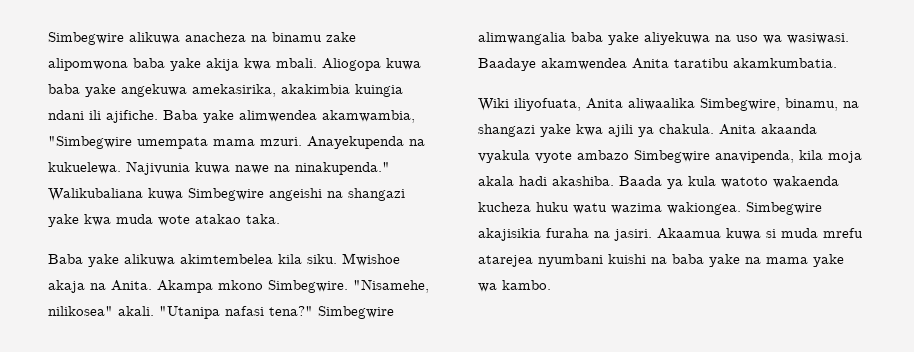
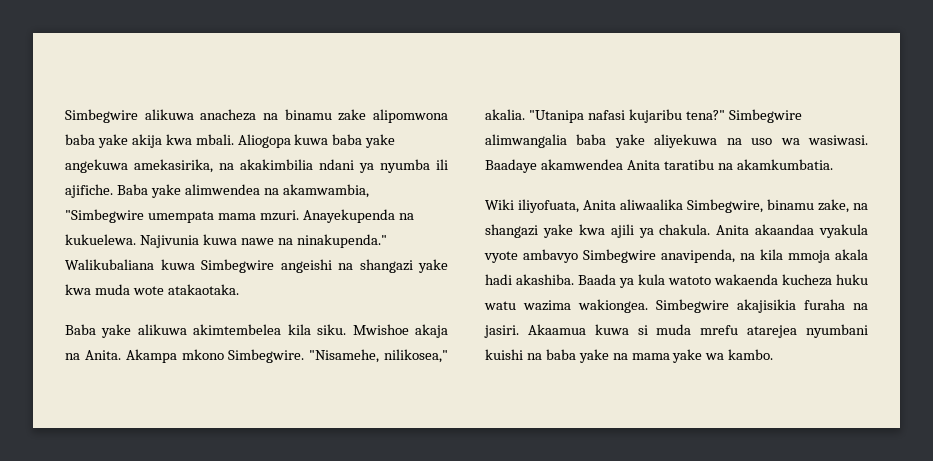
[281,84,403,97] [48,110,84,120] akakimbia kuingia ndani -> [219,159,430,173] na akakimbilia ndani ya nyumba
(317, 116) none -> [263,188,279,195] na
[195,214,280,224] atakao taka. -> [167,284,239,295] atakaotaka.
[48,306,154,316] nilikosea" akali. -> [384,349,448,363] [485,109,525,120] nilikosea," akalia.
(264, 311) none -> [628,109,682,123] kujaribu
(729, 63) none -> [717,163,733,170] na
[785,98,838,111] binamu, -> [767,199,849,213] binamu zake,
[761,124,817,134] akaanda -> [755,224,815,235] akaandaa
[577,150,629,160] ambazo -> [523,249,578,263] ambavyo
[799,150,862,163] kila moja -> [740,249,830,263] na kila mmoja

